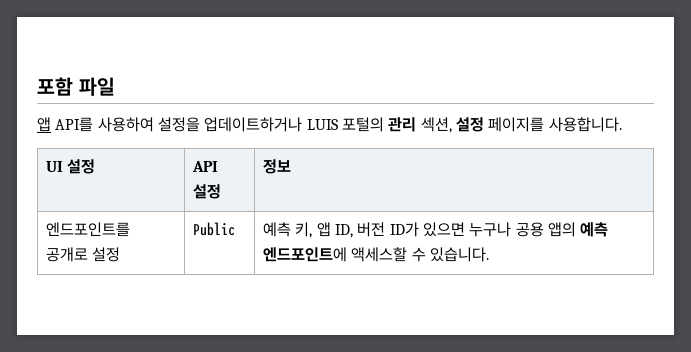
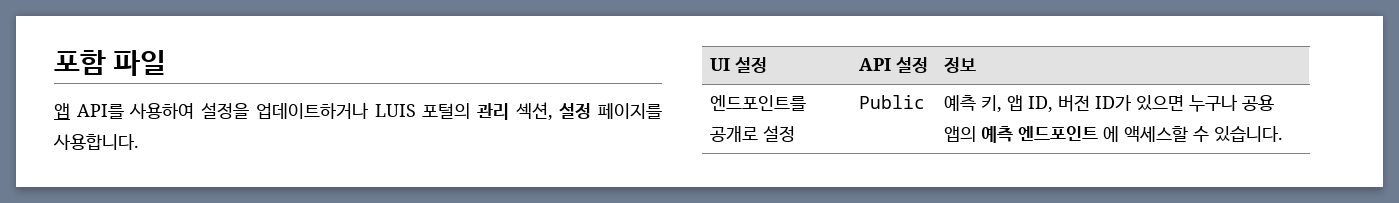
[262,247,347,262] 엔드포인트에 -> [1018,126,1120,142] 엔드포인트 에

